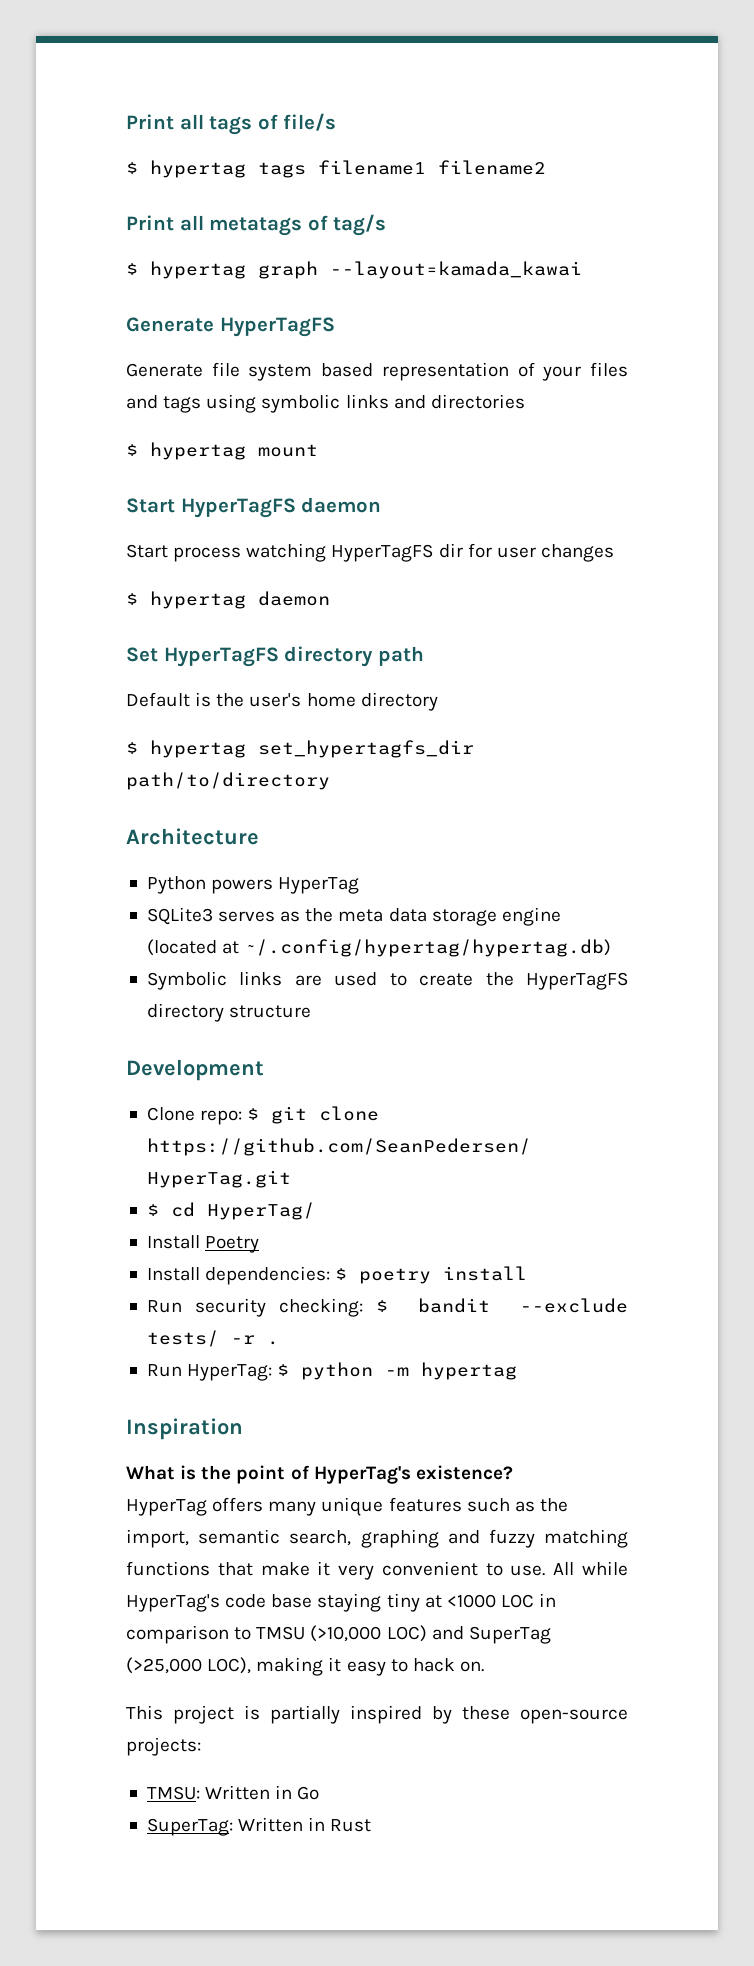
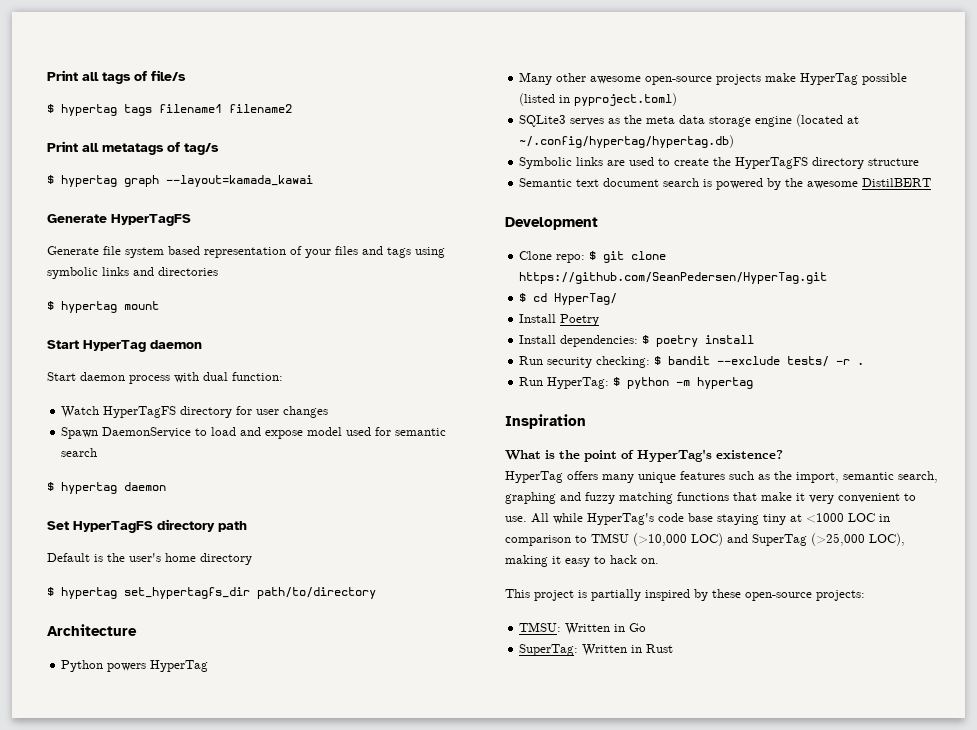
[180,498,296,518] HyperTagFS -> [83,340,146,352] HyperTag
[173,543,614,562] process watching HyperTagFS dir for user changes -> [80,372,283,384] [61,406,329,418] [61,427,447,439] [61,448,98,457] daemon process with dual function: // Watch HyperTagFS directory for user changes // Spawn DaemonService to load and expose model used for semantic search
(360, 885) none -> [519,72,908,85] [519,93,678,106] // Many other awesome open-source projects make HyperTag possible (listed in pyproject.toml)
(312, 1011) none -> [519,178,932,190] // Semantic text document search is powered by the awesome DistilBERT

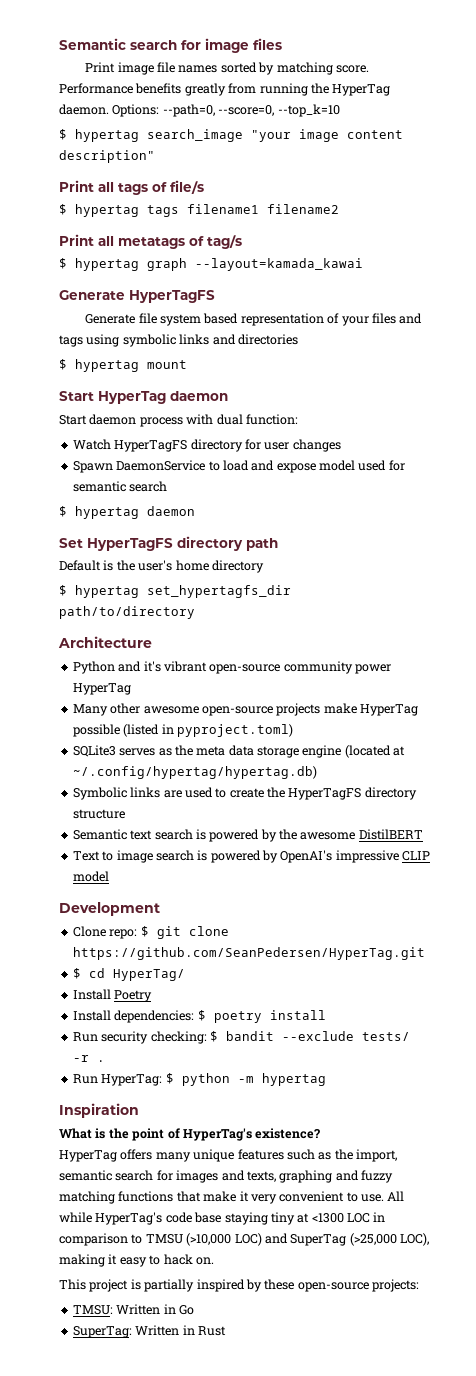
(47, 75) none -> [59,38,282,53] [85,62,369,75] [59,83,391,96] [59,104,340,117] [59,129,403,142] [59,150,155,163] Semantic search for image files // Print image file names sorted by matching score. Performance benefits greatly from running the HyperTag daemon. Options: --path=0, --score=0, --top_k=10 // $ hypertag search_image "your image content description" //
[107,663,147,672] powers -> [118,661,391,674] and it's vibrant open-source community power
[603,178,660,187] document -> (153, 835) none
(932, 182) none -> [72,850,431,863] [72,871,109,882] // Text to image search is powered by OpenAI's impressive CLIP model
[898,471,938,483] search, -> [115,1170,276,1183] search for images and texts,
[806,513,844,523] <1000 -> [311,1213,344,1223] <1300

